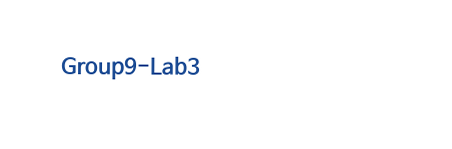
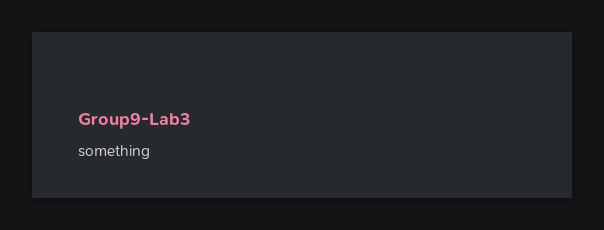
(201, 68) none -> [78,145,150,159] // something

